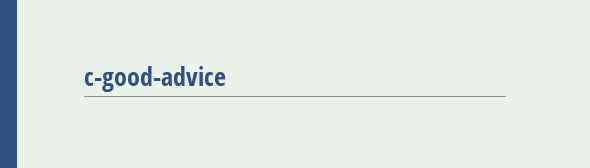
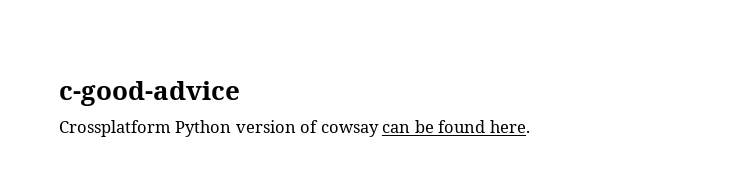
(226, 79) none -> [59,120,530,137] // Crossplatform Python version of cowsay can be found here.

